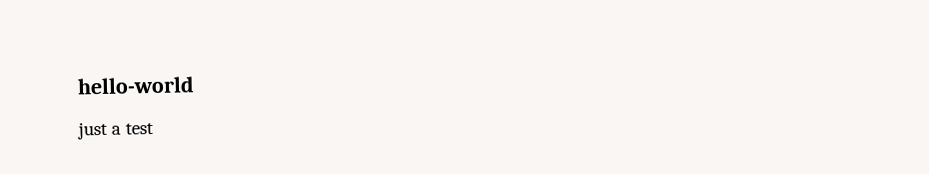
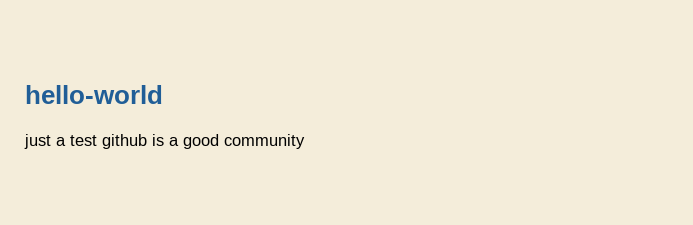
(155, 128) none -> [102,134,305,149] github is a good community

